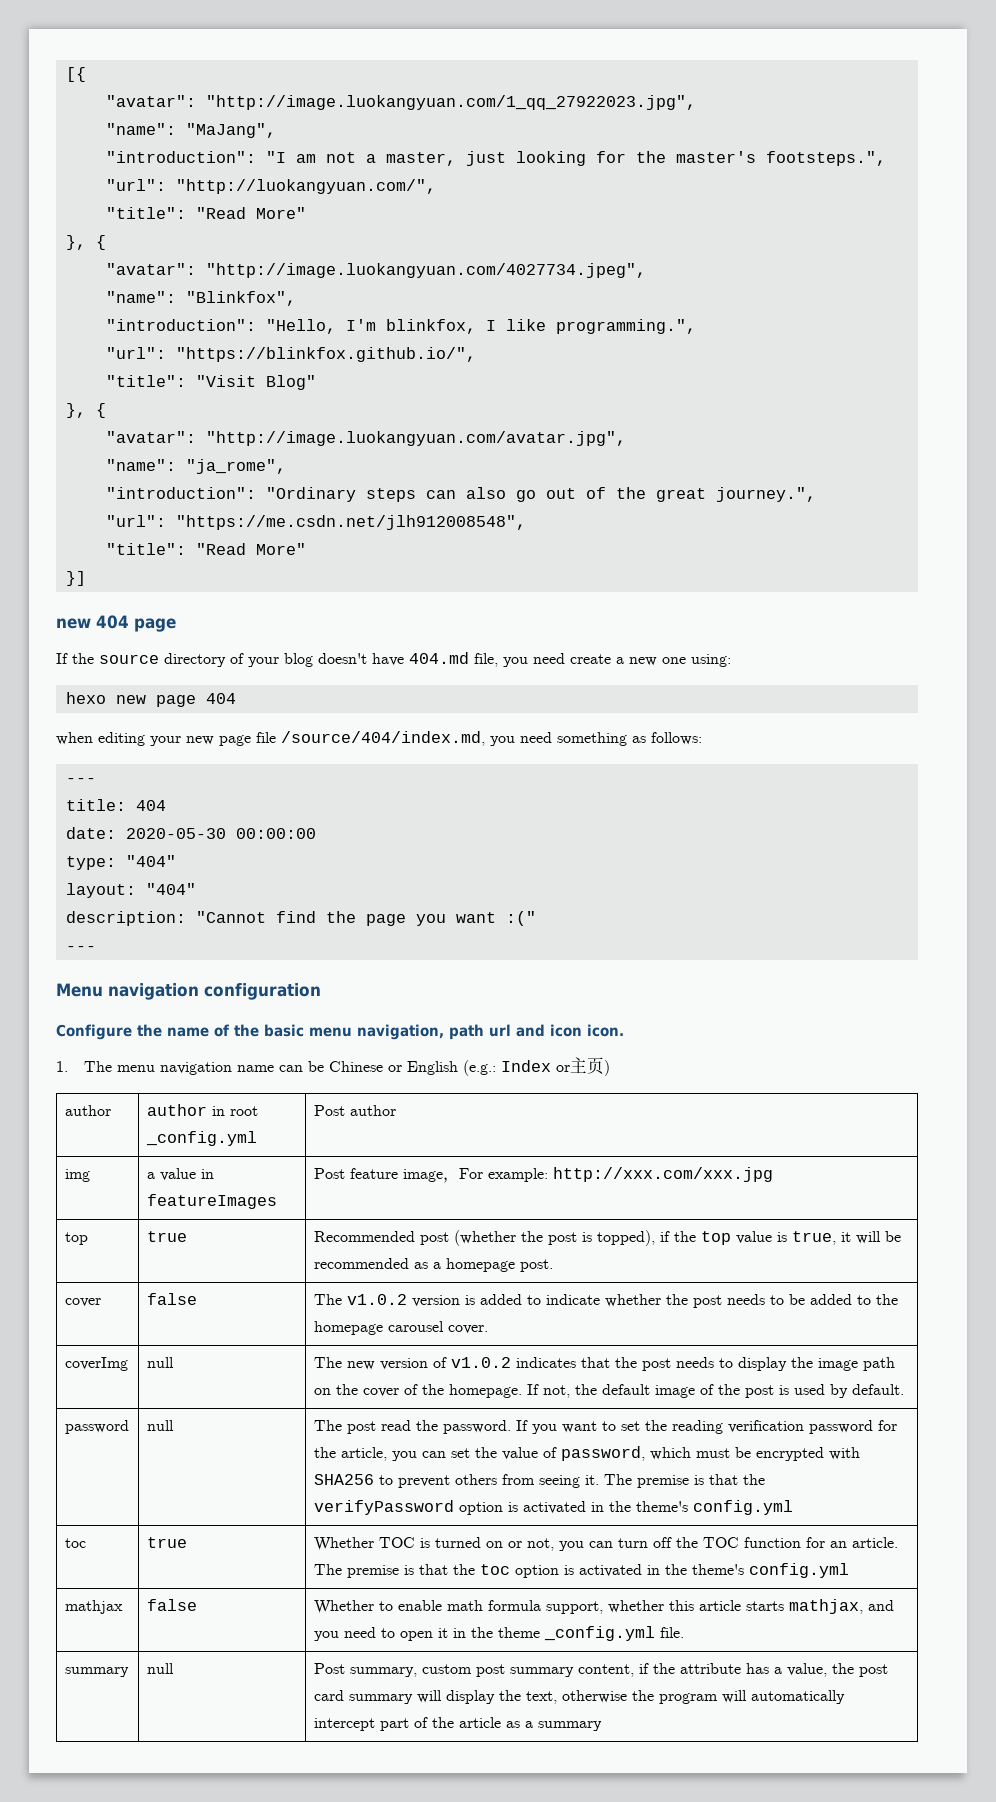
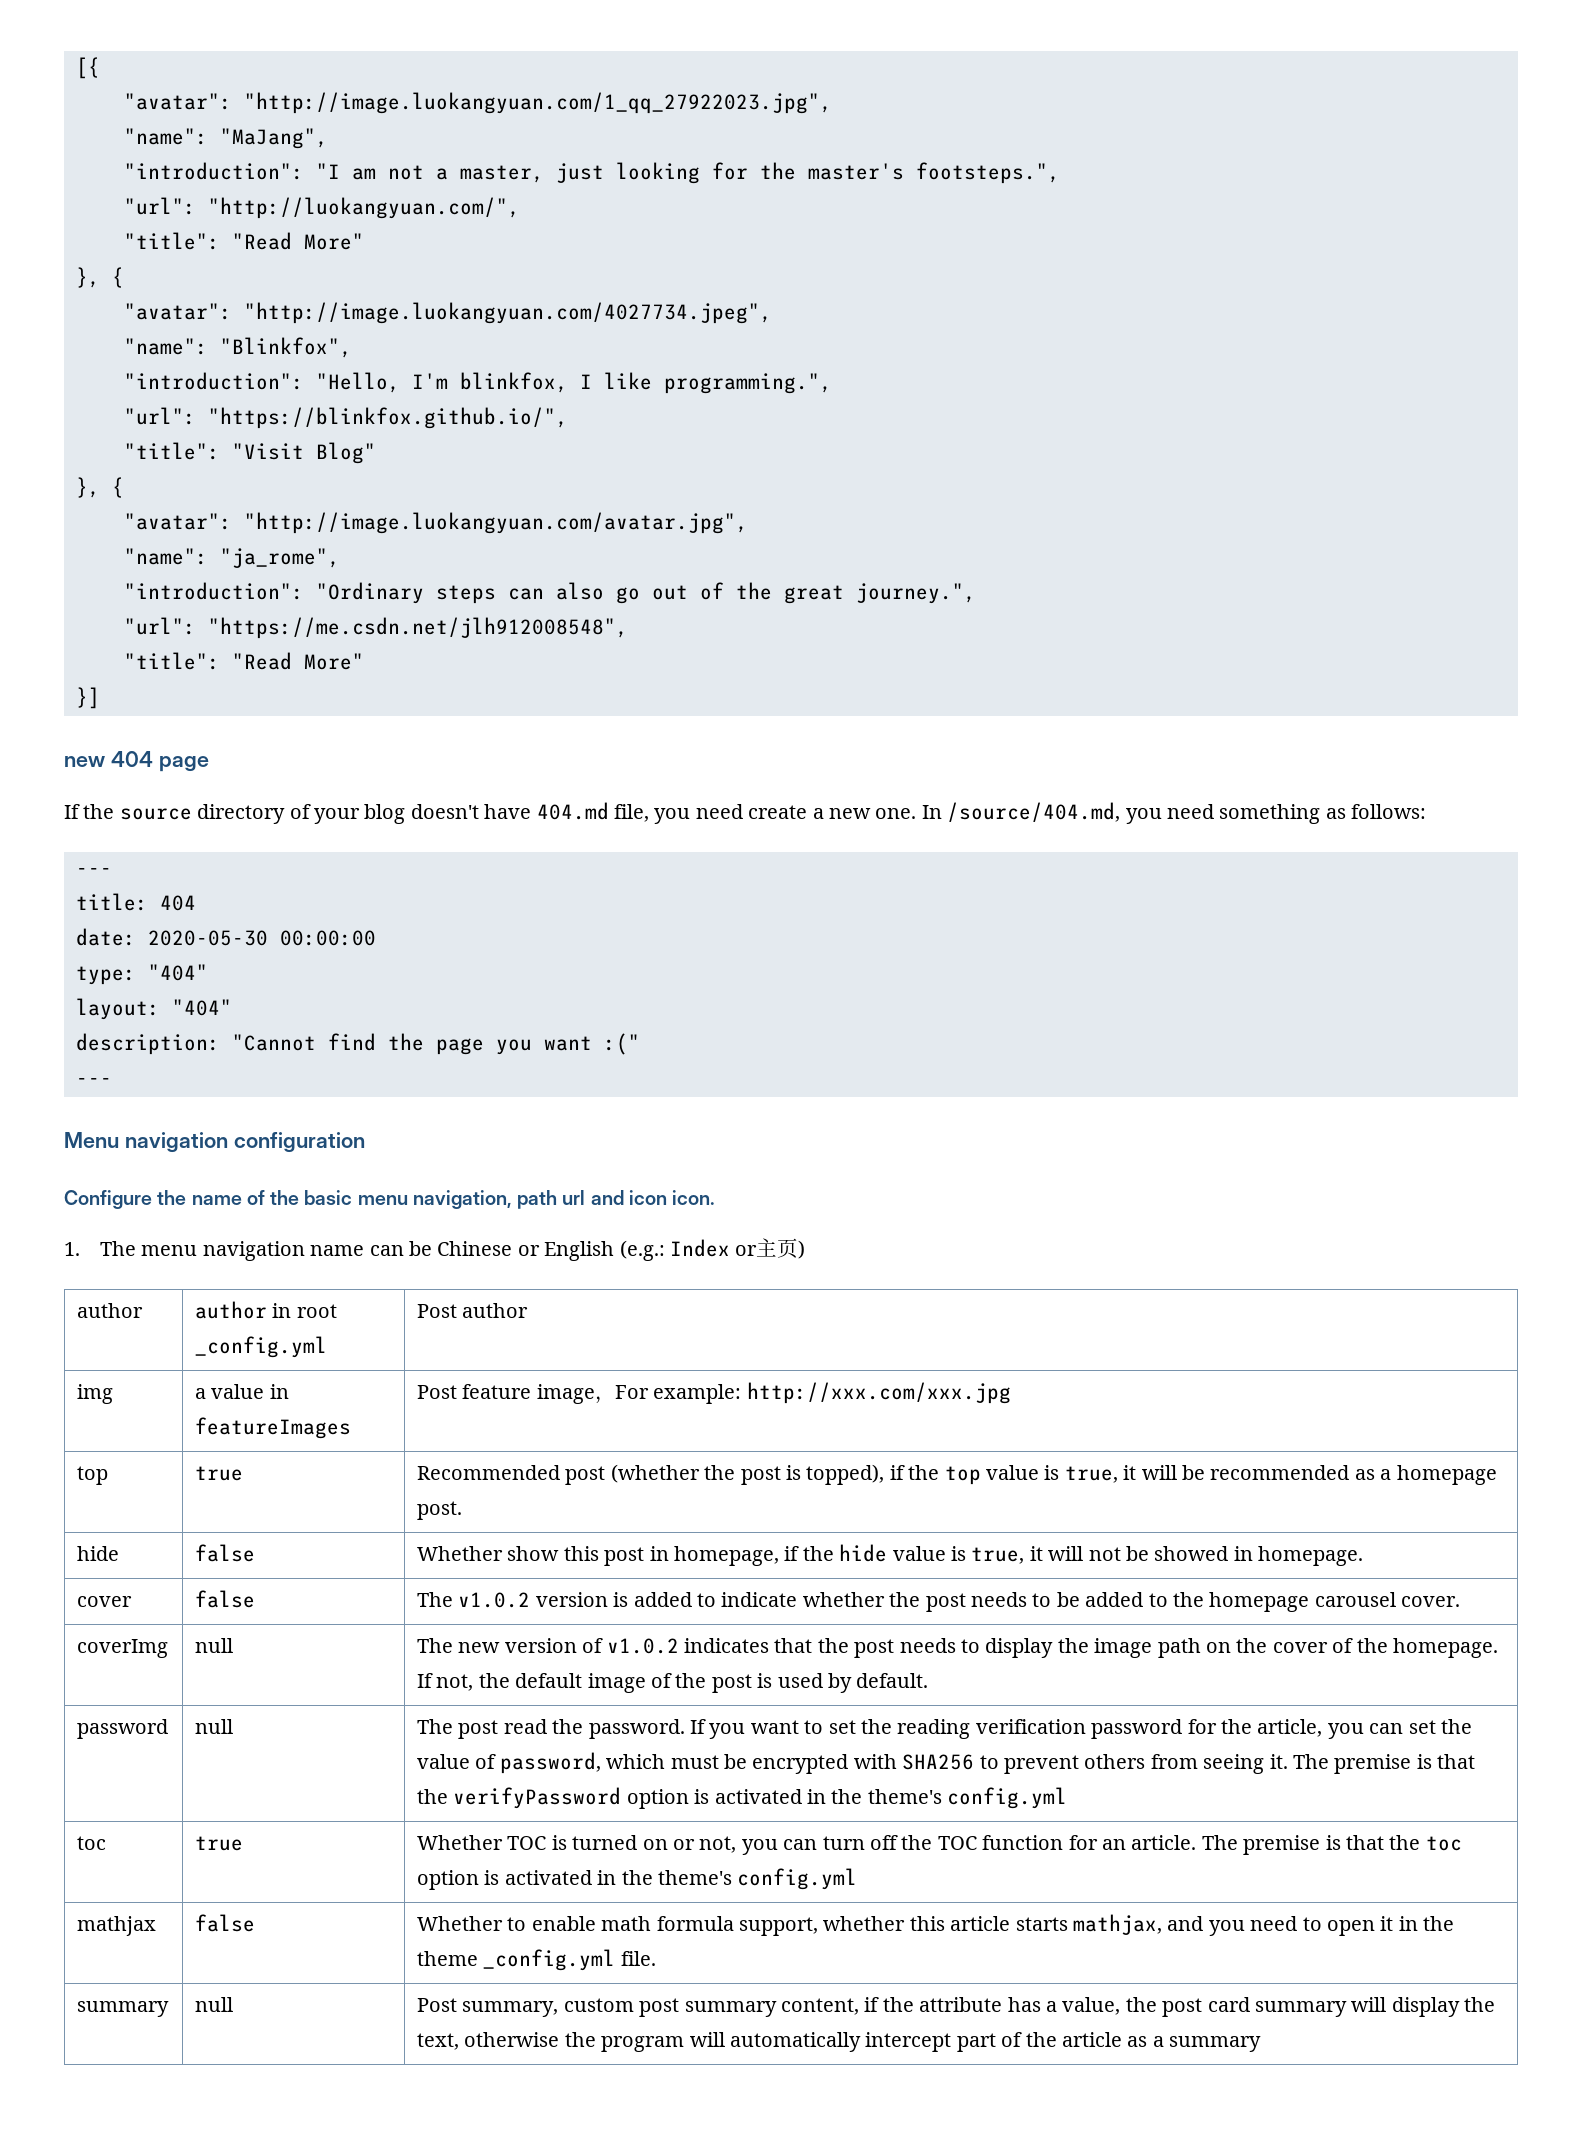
[662,654,731,667] [65,692,236,707] [56,731,485,746] one using: // hexo new page 404 // when editing your new page file /source/404/index.md, -> [875,802,1121,822] one. In /source/404.md,
(553, 1265) none -> [77,1546,120,1561] [195,1544,256,1562] [417,1544,1364,1566] // hide | false | Whether show this post in homepage, if the hide value is true, it will not be showed in homepage.

